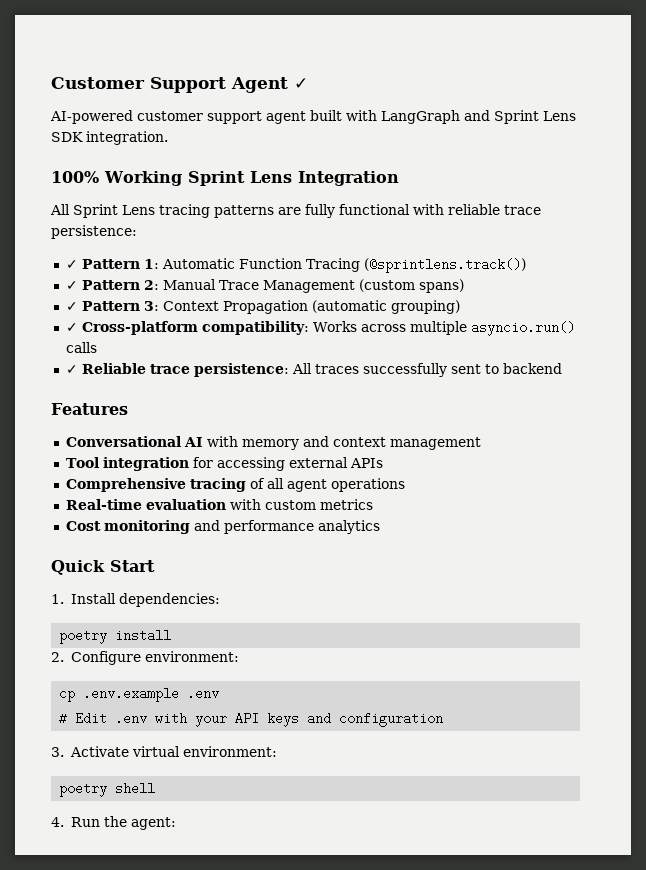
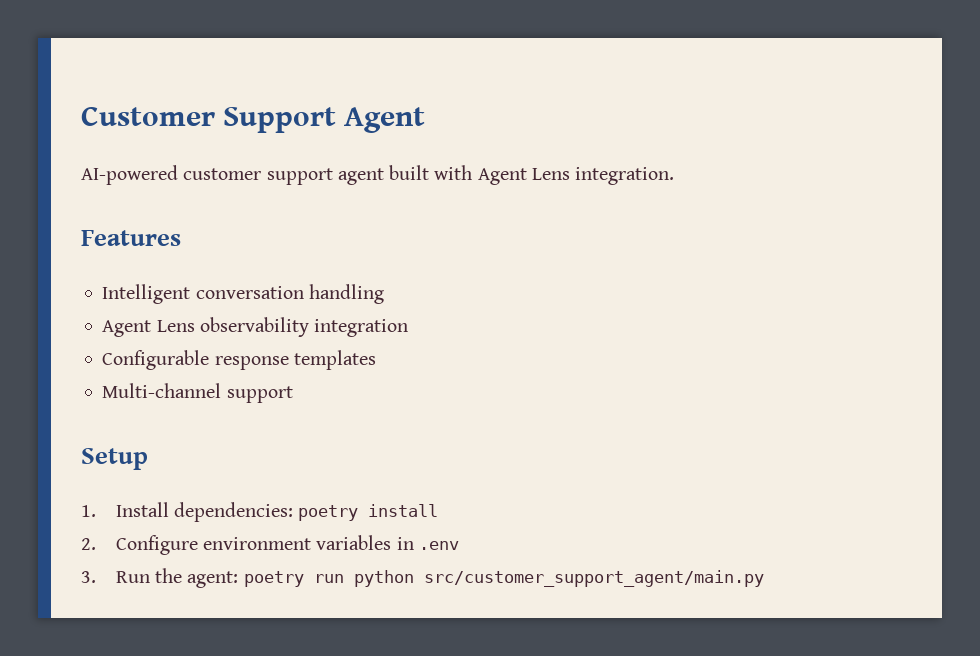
[294,78,308,89] ✓ -> (426, 120) none
[381,110,576,124] [51,131,168,145] [51,171,399,186] [50,204,541,218] [51,225,137,239] [65,258,526,273] [65,279,464,293] [65,300,460,314] [65,321,575,336] [65,342,97,353] [65,363,562,377] [51,403,128,415] [65,436,481,450] [65,457,383,471] [65,478,405,492] [65,499,373,510] [65,520,380,534] [51,560,155,575] LangGraph and Sprint Lens SDK integration. // 100% Working Sprint Lens Integration // All Sprint Lens tracing patterns are fully functional with reliable trace persistence: // ✓ Pattern 1: Automatic Function Tracing (@sprintlens.track()) // ✓ Pattern 2: Manual Trace Management (custom spans) // ✓ Pattern 3: Context Propagation (automatic grouping) // ✓ Cross-platform compatibility: Works across multiple asyncio.run() calls // ✓ Reliable trace persistence: All traces successfully sent to backend // Features // Conversational AI with memory and context management // Tool integration for accessing external APIs // Comprehensive tracing of all agent operations // Real-time evaluation with custom metrics // Cost monitoring and performance analytics // Quick Start -> [477,167,675,185] [81,230,181,246] [102,284,384,304] [102,317,409,337] [102,350,376,370] [102,383,293,403] [81,448,148,470] Agent Lens integration. // Features // Intelligent conversation handling // Agent Lens observability integration // Configurable response templates // Multi-channel support // Setup
(220, 600) // -> (294, 512) none
[144,651,239,662] [59,687,220,702] [59,712,444,727] [51,746,277,757] [59,782,156,797] [51,816,176,830] environment: // cp .env.example .env // # Edit .env with your API keys and configuration // 3. Activate virtual environment: // poetry shell // 4. Run the agent: -> [203,535,459,550] [81,568,764,588] environment variables in .env // 3. Run the agent: poetry run python src/customer_support_agent/main.py

